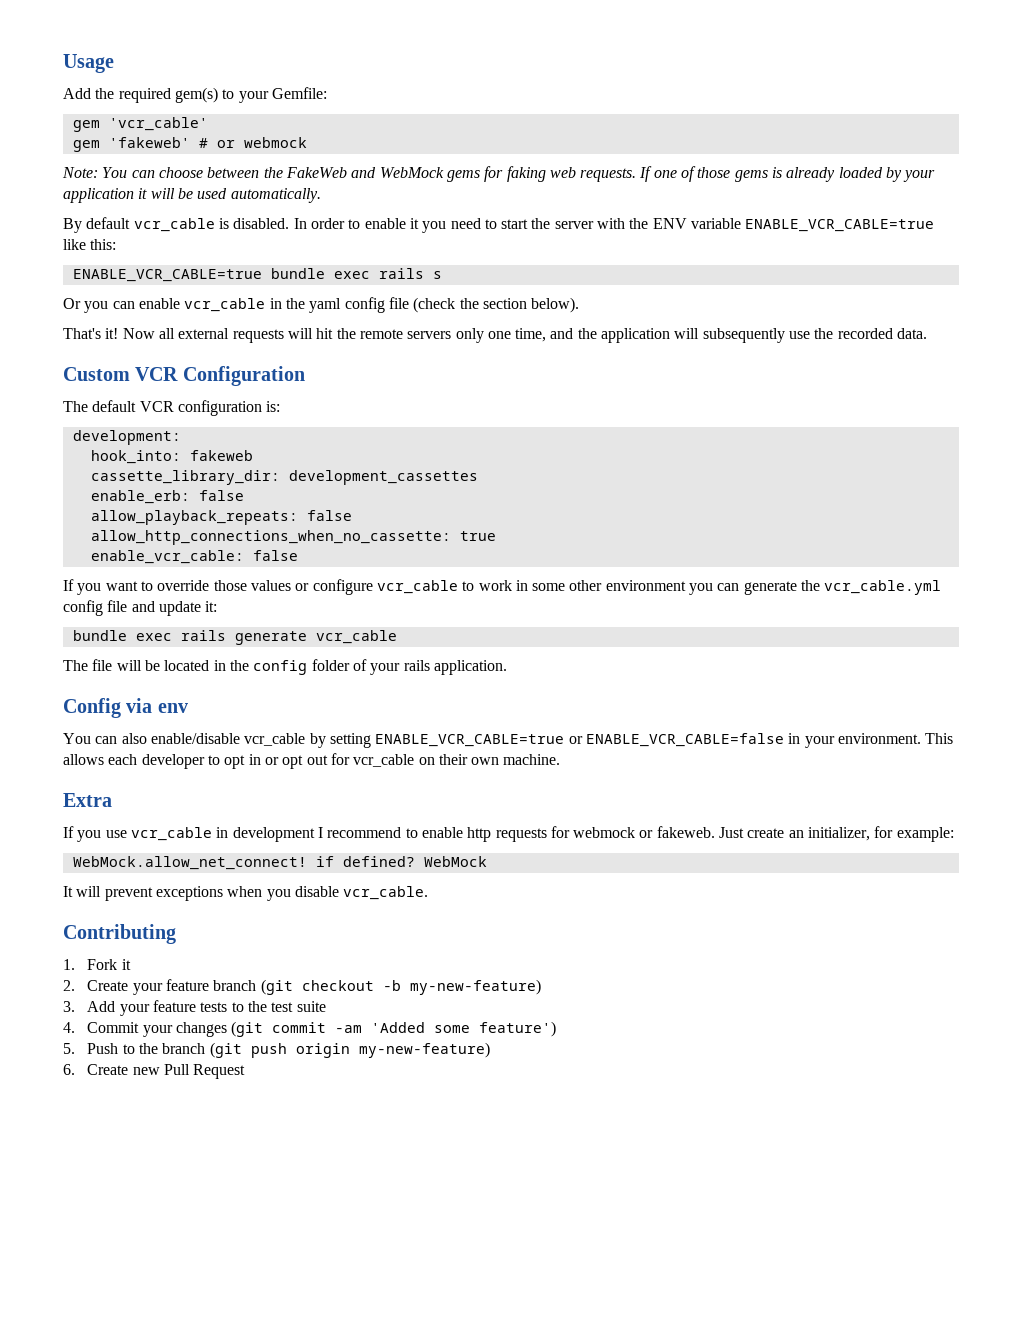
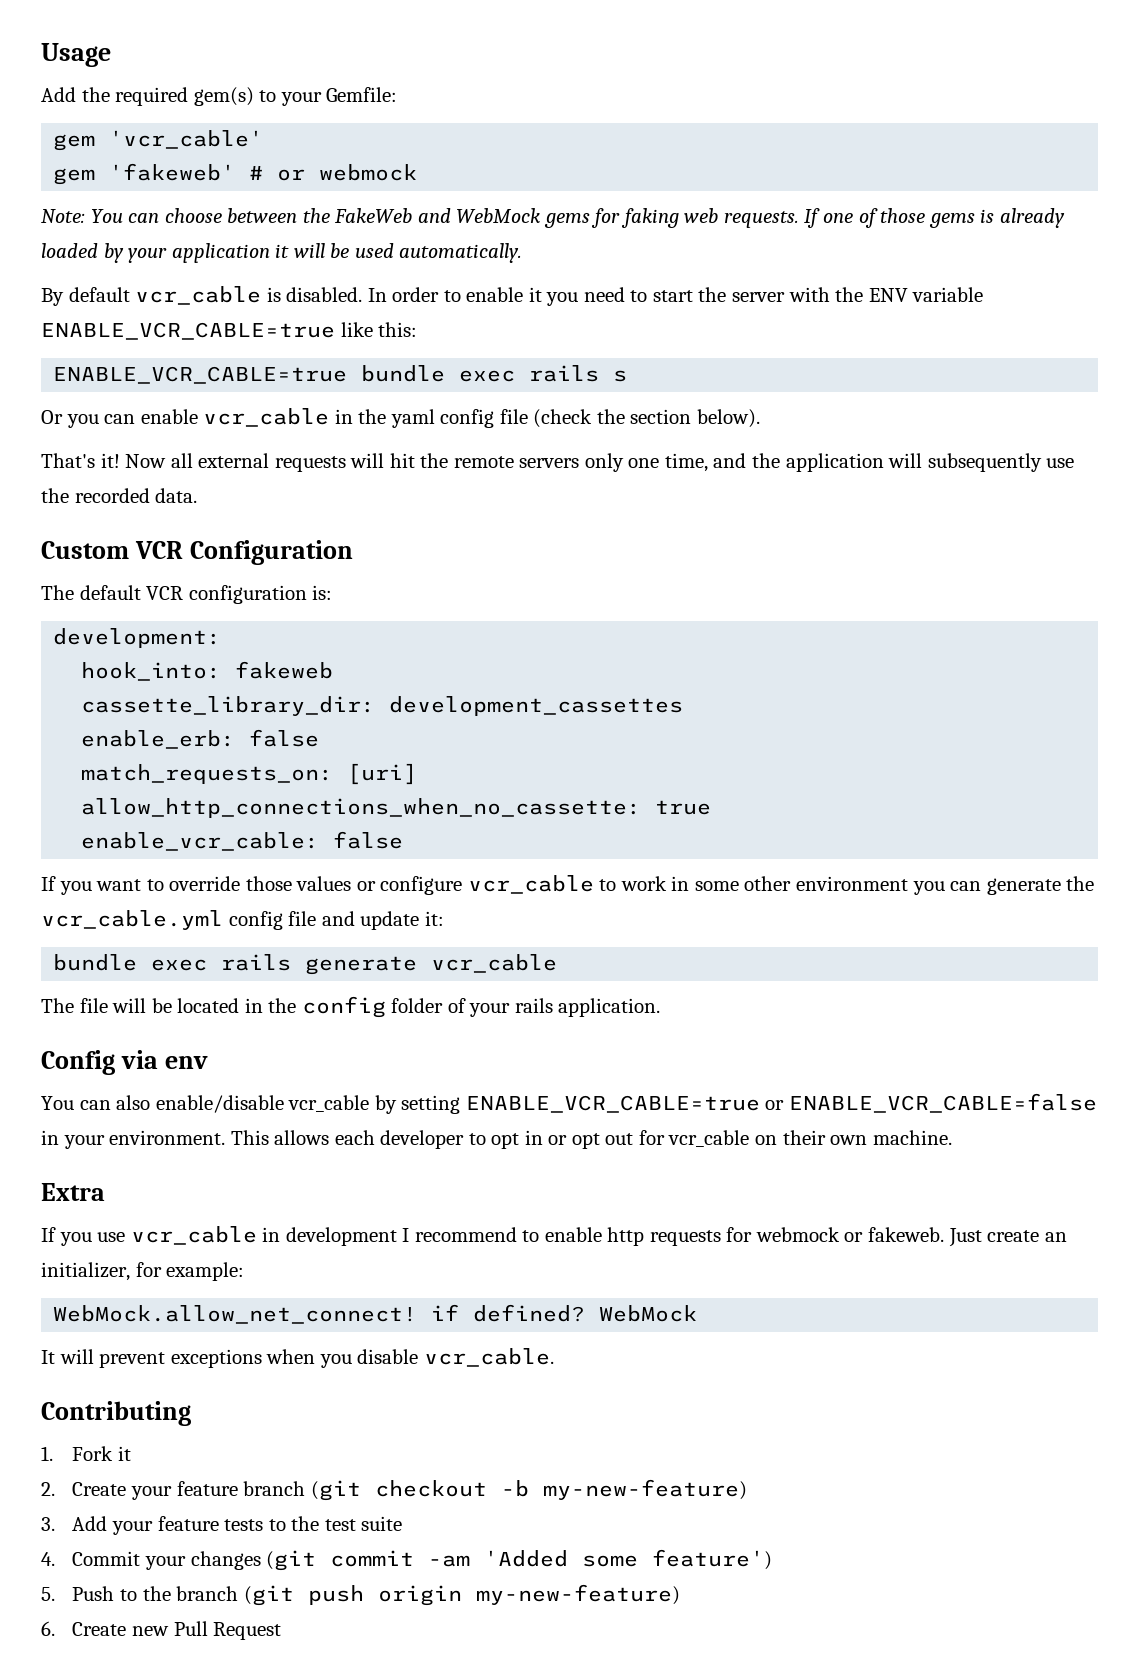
[90,510,352,525] allow_playback_repeats: false -> [81,763,418,785] match_requests_on: [uri]

